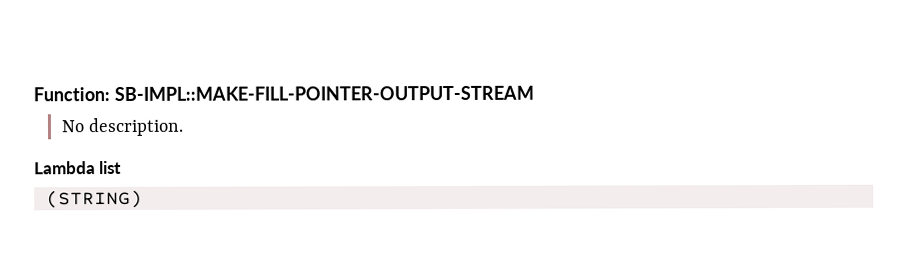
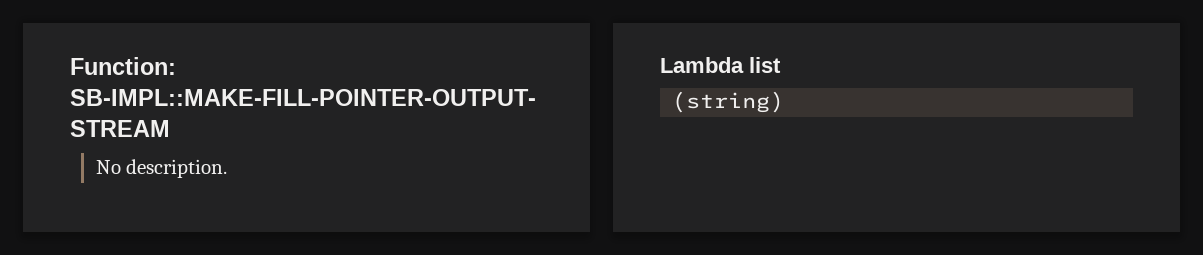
[46,189,143,209] (STRING) -> [672,91,785,113] (string)

